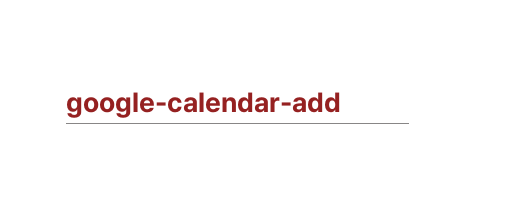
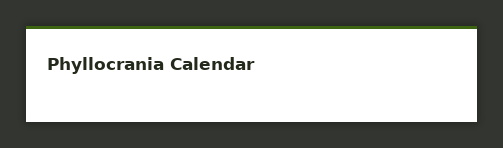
[66,92,341,118] google-calendar-add -> [47,57,255,74] Phyllocrania Calendar

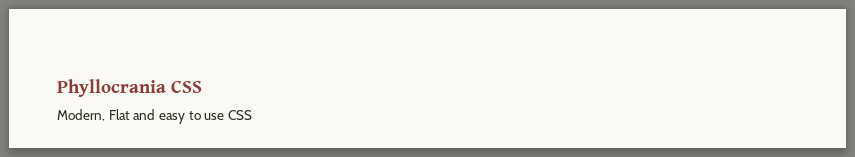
[170,57,255,70] Calendar -> [171,80,203,93] [57,109,252,124] CSS // Modern, Flat and easy to use CSS

